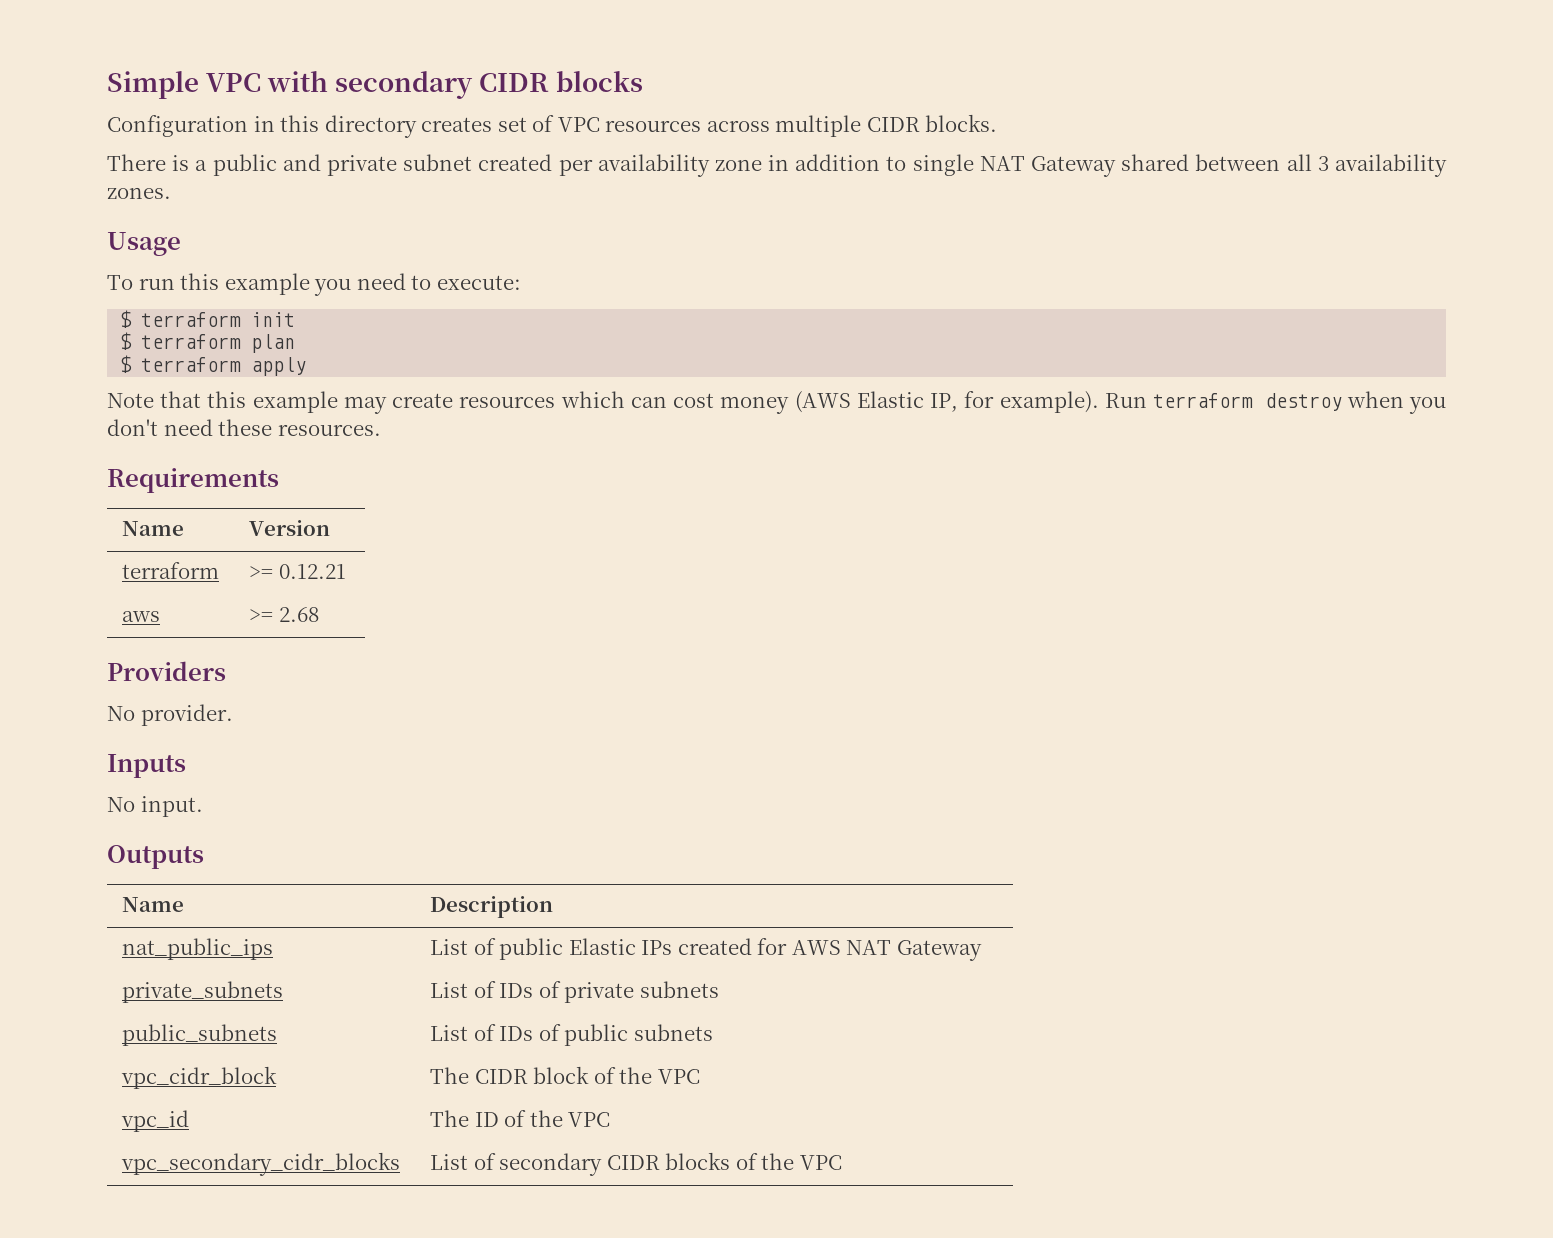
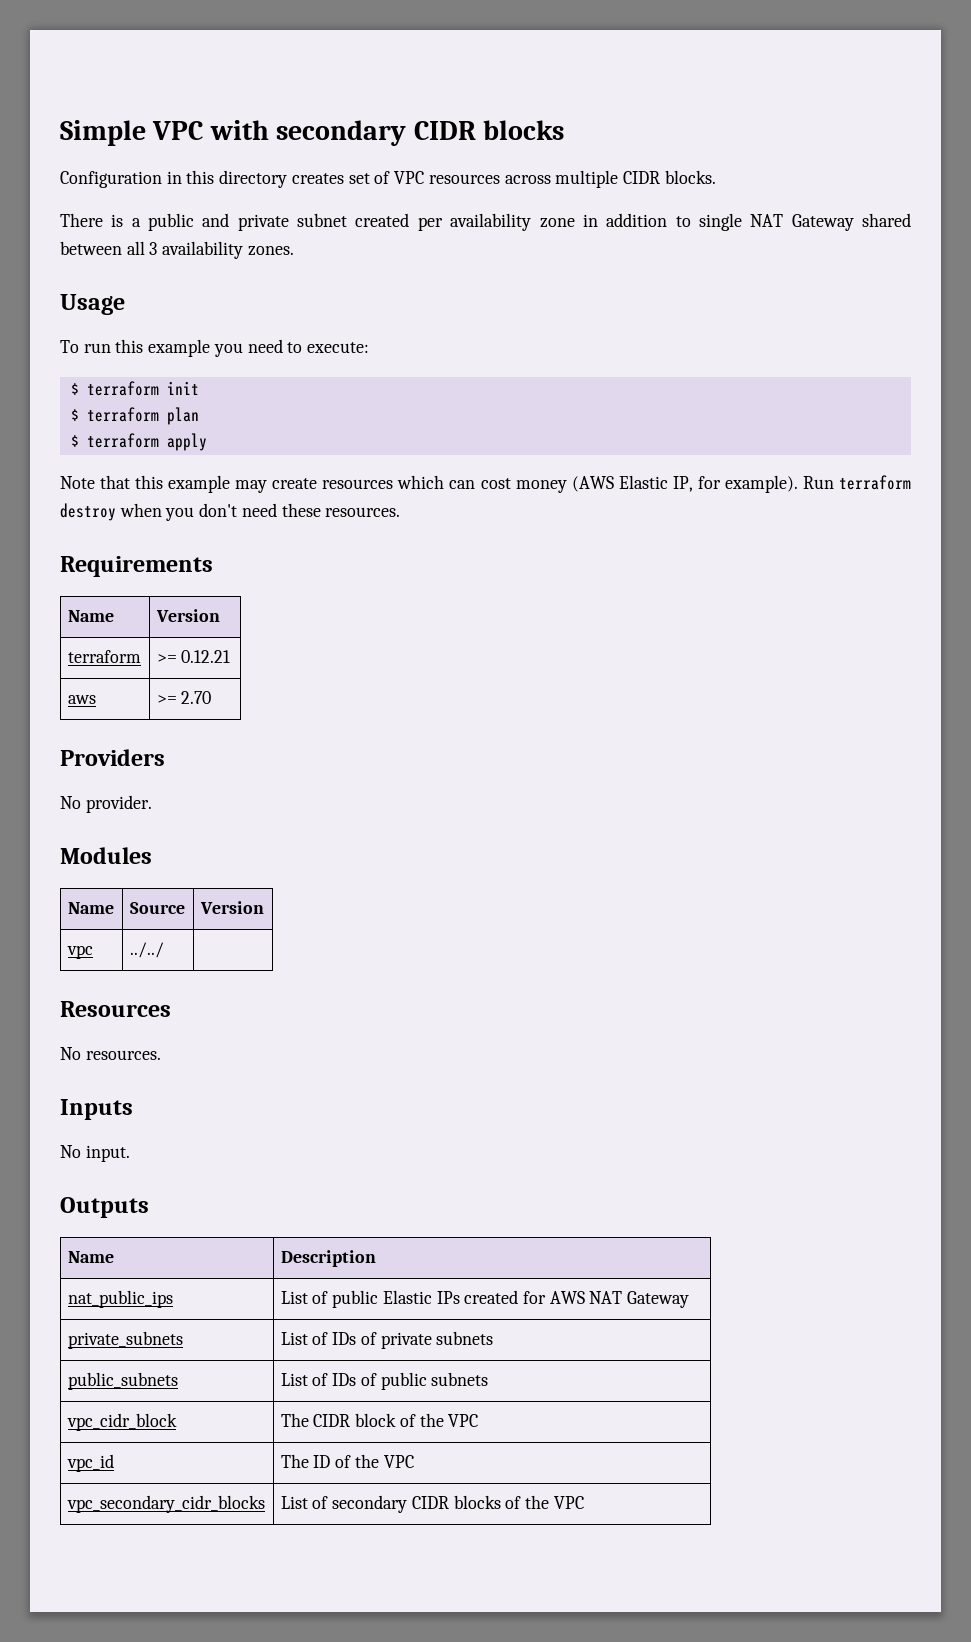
[278,607,319,622] 2.68 -> [181,691,212,704] 2.70
(233, 715) none -> [60,847,152,864] [67,902,114,914] [129,902,185,914] [199,901,264,914] [66,945,93,959] [129,942,164,958] [60,1001,171,1017] [60,1047,161,1060] // Modules // Name | Source | Version // vpc | ../../ | // Resources // No resources.

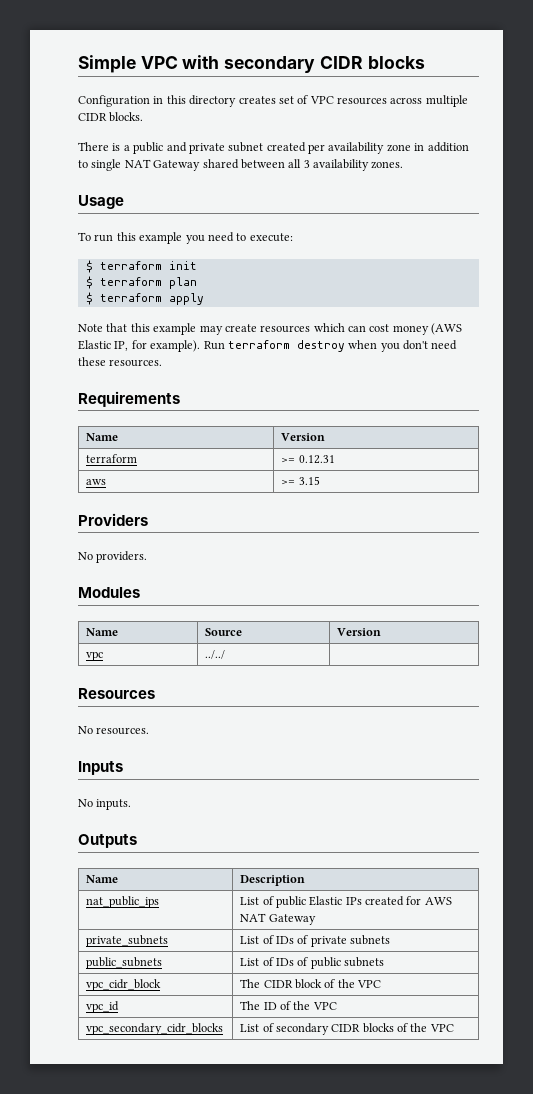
[181,650,231,663] 0.12.21 -> [298,455,335,464] 0.12.31
[181,691,212,704] 2.70 -> [298,476,320,485] 3.15
[85,795,152,813] provider. -> [96,551,148,563] providers.
[85,1145,130,1162] input. -> [96,799,132,810] inputs.

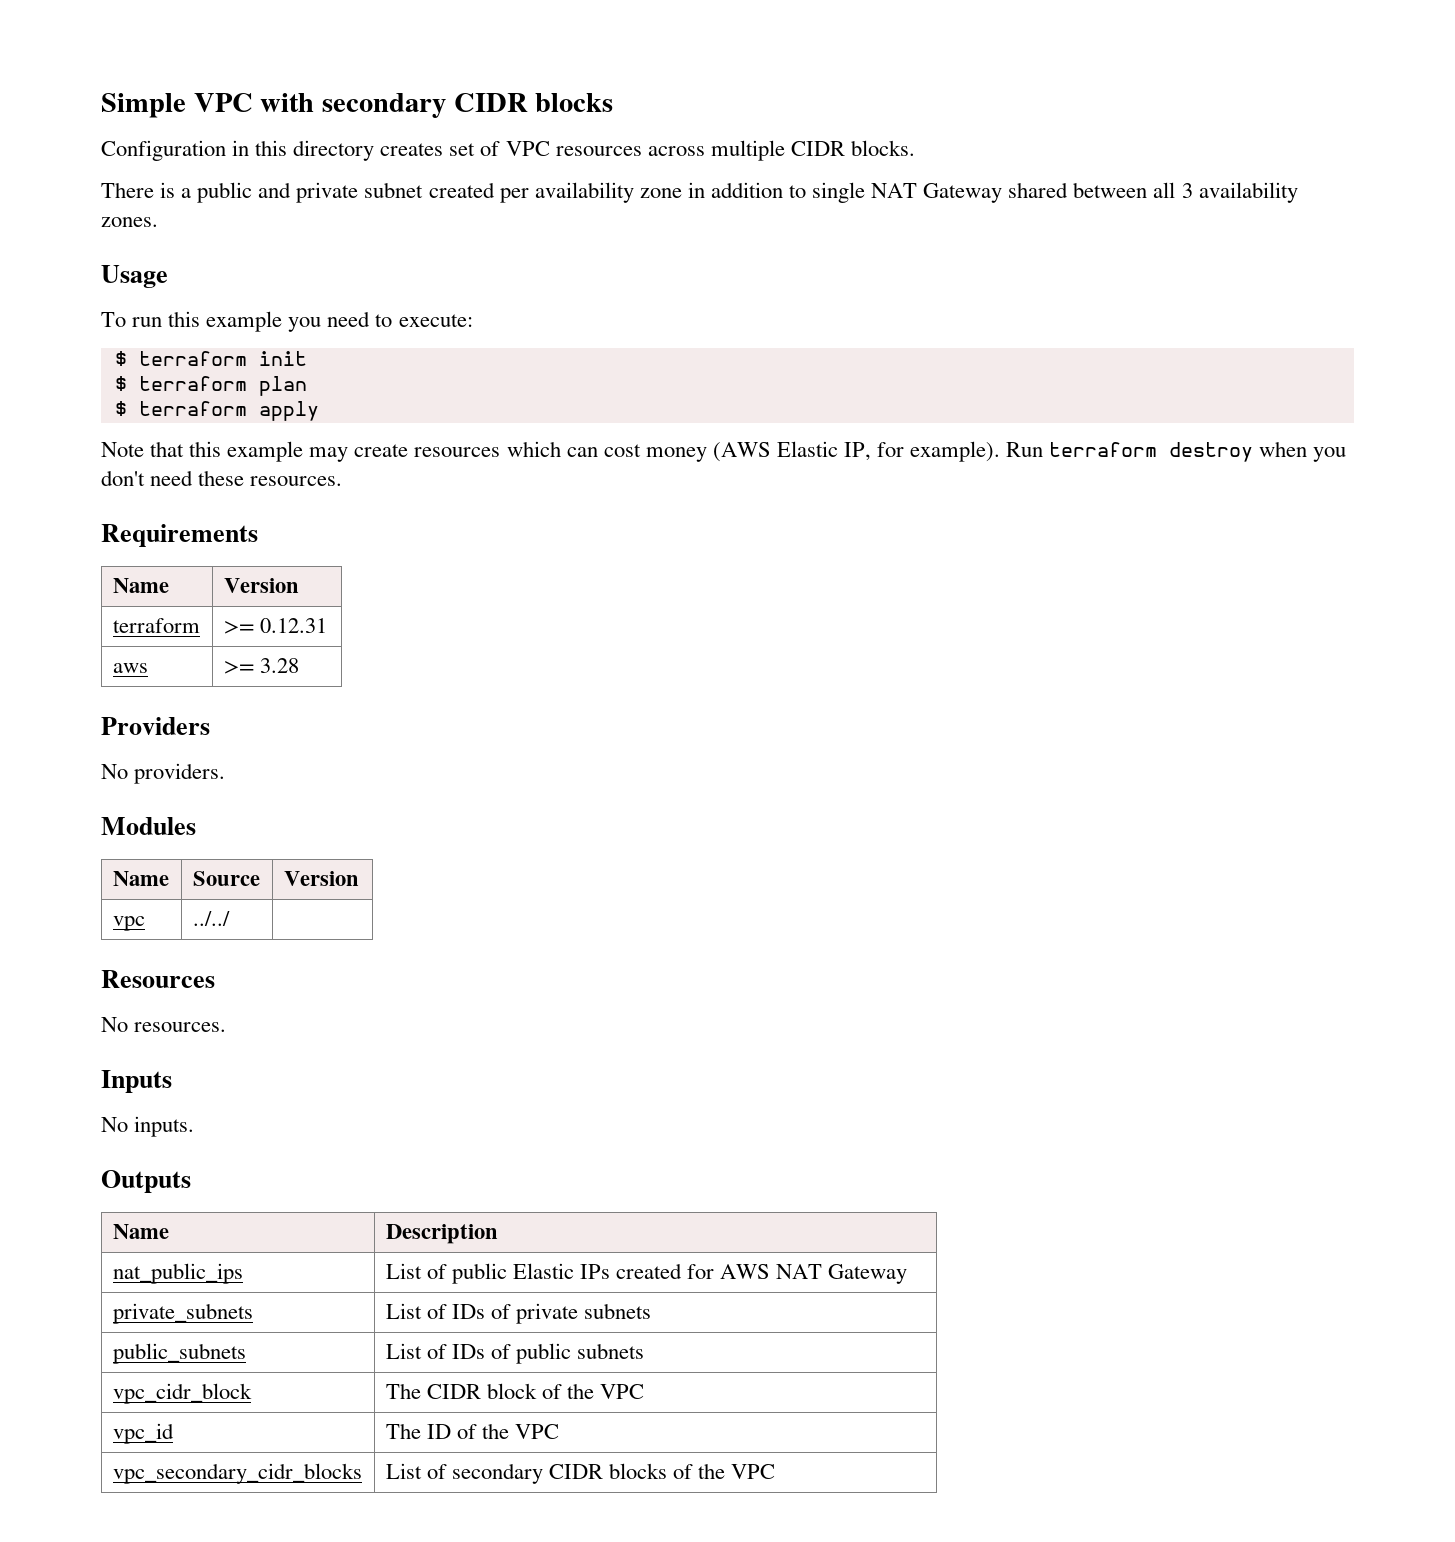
[298,476,320,485] 3.15 -> [259,658,299,673] 3.28

